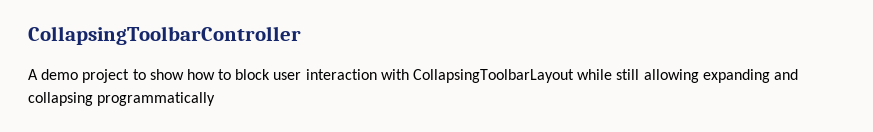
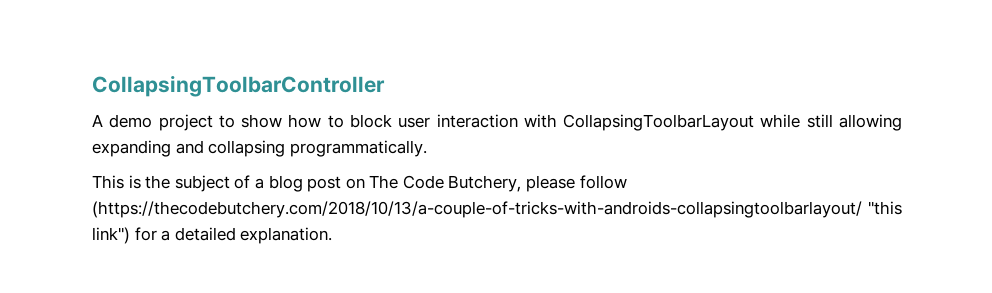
[97,92,216,106] programmatically -> [289,140,427,157] [92,175,627,192] [92,201,902,218] [92,227,333,244] programmatically. // This is the subject of a blog post on The Code Butchery, please follow (https://thecodebutchery.com/2018/10/13/a-couple-of-tricks-with-androids-collapsingtoolbarlayout/ "this link") for a detailed explanation.

